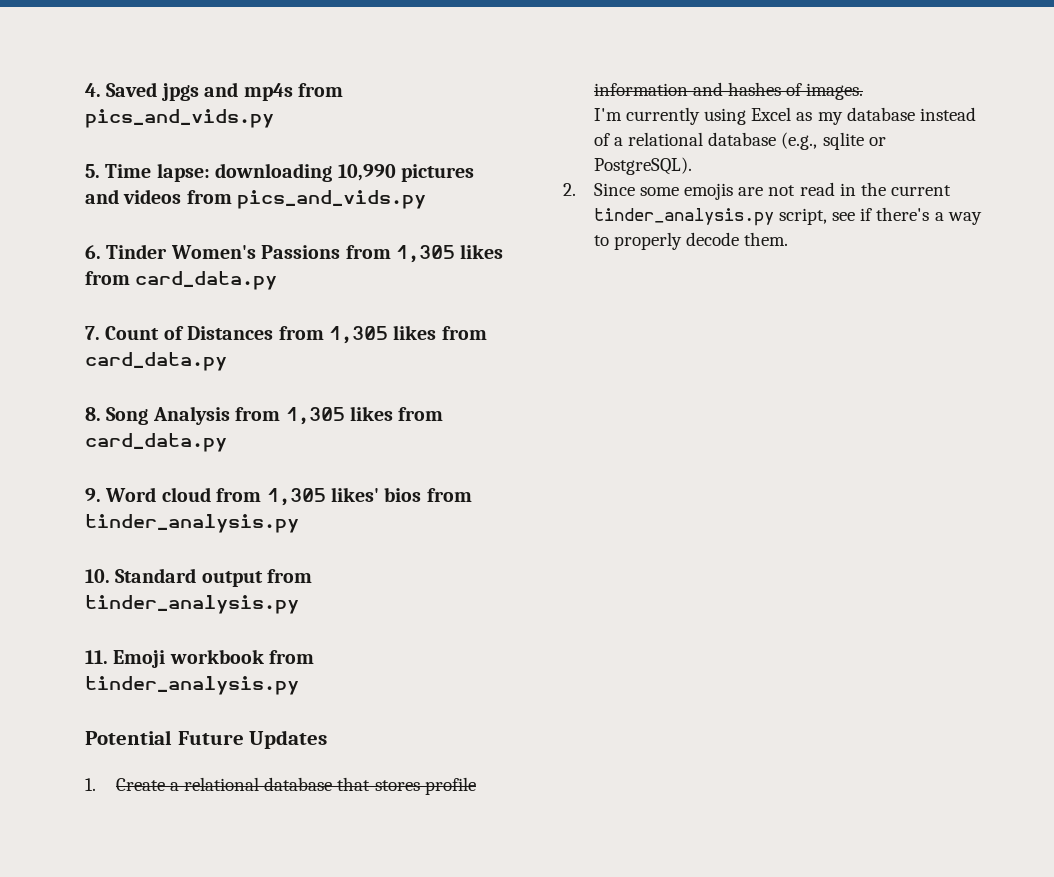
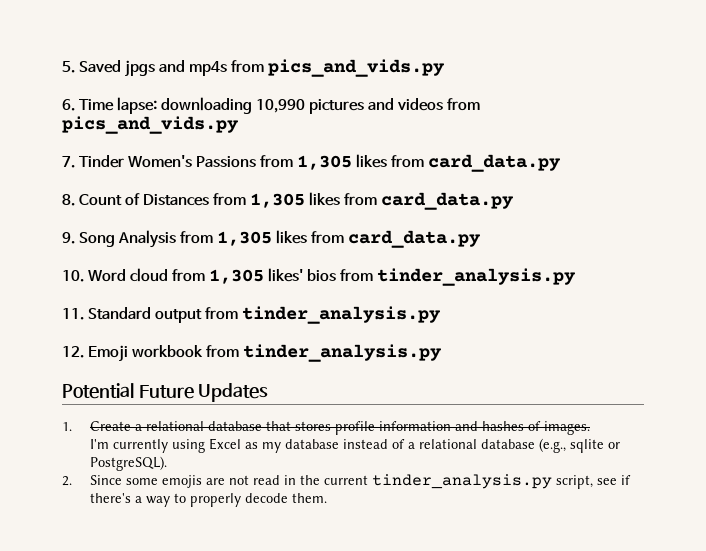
[85,83,101,97] 4. -> [62,61,75,73] 5.
[85,164,100,178] 5. -> [62,99,75,111] 6.
[85,245,101,259] 6. -> [62,156,75,168] 7.
[85,326,100,340] 7. -> [62,194,75,206] 8.
[85,407,101,421] 8. -> [62,232,75,244] 9.
[85,488,101,502] 9. -> [62,270,84,282] 10.
[85,569,110,583] 10. -> [62,308,84,320] 11.
[85,650,108,664] 11. -> [62,346,84,358] 12.

